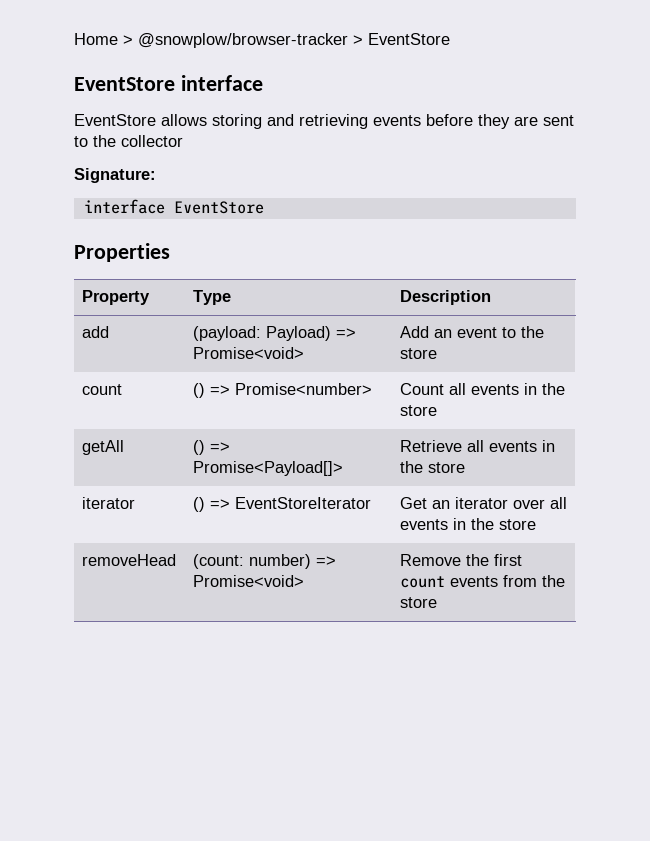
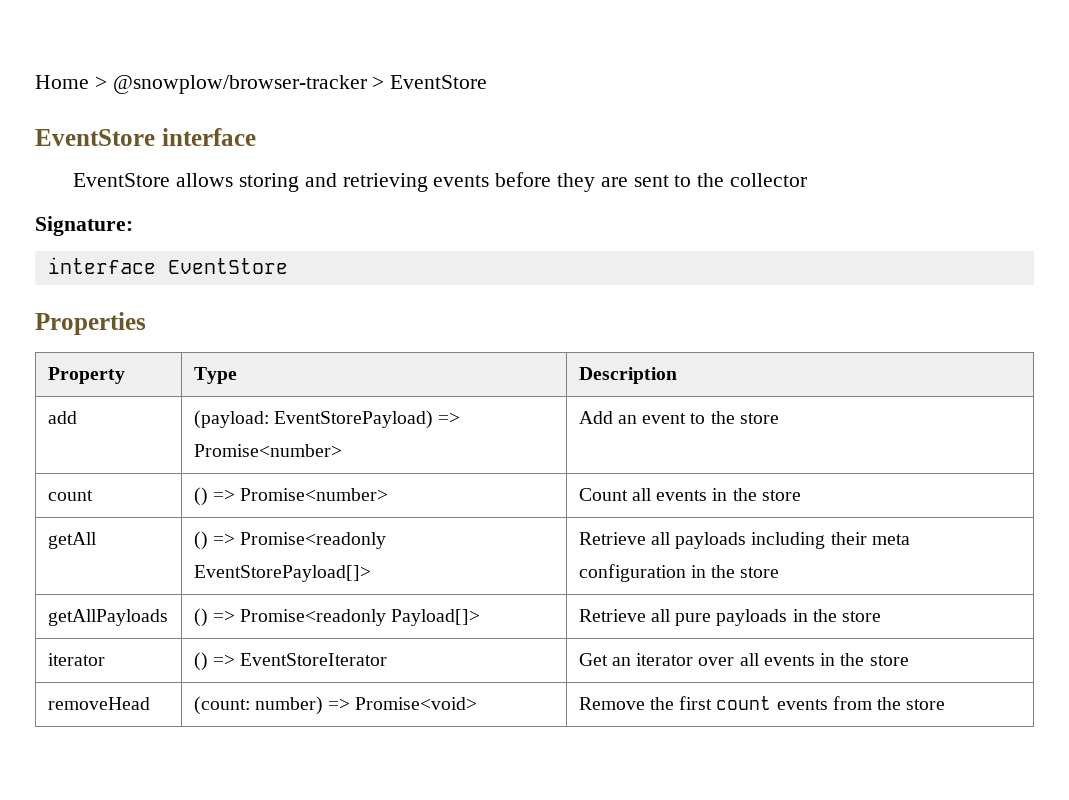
[266,326,357,341] [193,347,305,359] Payload) => Promise<void> -> [273,410,461,429] [193,444,342,457] EventStorePayload) => Promise<number>
[193,461,344,476] [400,440,538,452] Promise<Payload[]> | Retrieve all events -> [240,532,387,549] [193,565,371,582] [578,532,910,549] [578,564,780,582] [47,609,168,626] [193,608,481,627] [578,609,788,626] Promise<readonly EventStorePayload[]> | Retrieve all payloads including their meta configuration in the store // getAllPayloads | () => Promise<readonly Payload[]> | Retrieve all pure payloads

